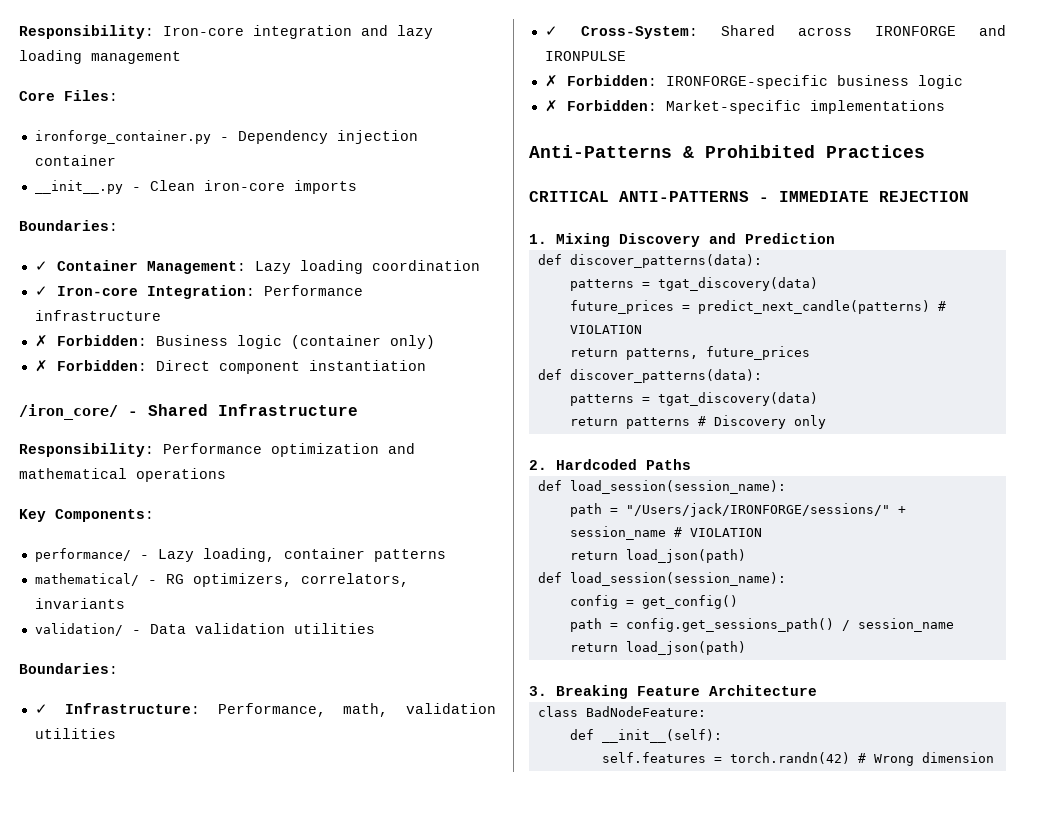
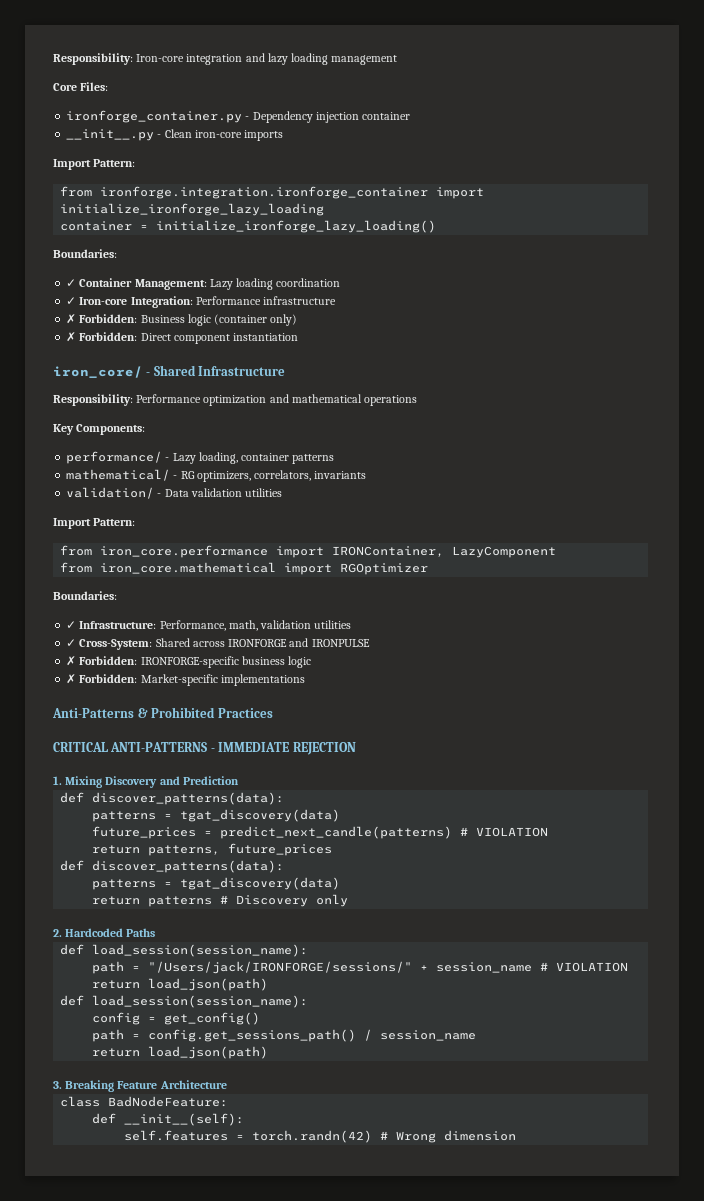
(357, 187) none -> [53,159,136,170] [60,186,485,199] [60,203,325,216] [60,220,437,233] // Import Pattern: // from ironforge.integration.ironforge_container import initialize_ironforge_lazy_loading // container = initialize_ironforge_lazy_loading()
[19,404,118,420] /iron_core/ -> [53,366,143,378] iron_core/
(375, 628) none -> [53,518,136,529] [60,545,557,558] [60,562,429,575] // Import Pattern: // from iron_core.performance import IRONContainer, LazyComponent // from iron_core.mathematical import RGOptimizer

